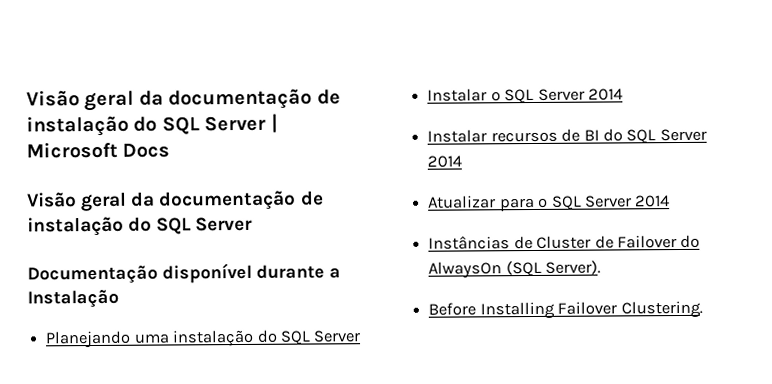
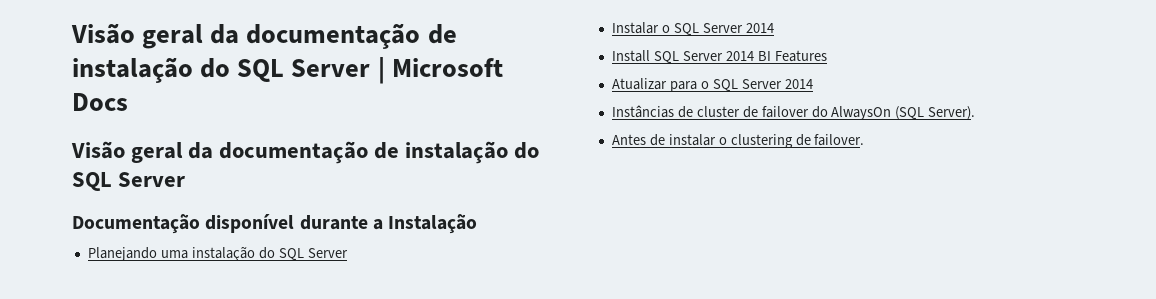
[427,128,707,144] [427,155,463,168] Instalar recursos de BI do SQL Server 2014 -> [611,50,827,64] Install SQL Server 2014 BI Features
[536,235,677,249] Cluster de Failover -> [696,106,809,118] cluster de failover
[428,300,703,320] Before Installing Failover Clustering. -> [611,134,865,148] Antes de instalar o clustering de failover.

